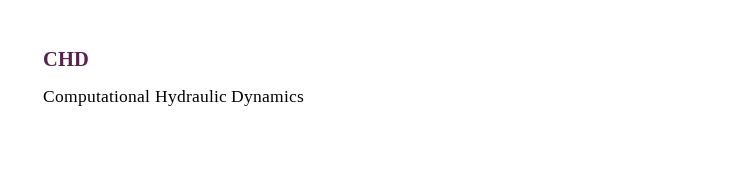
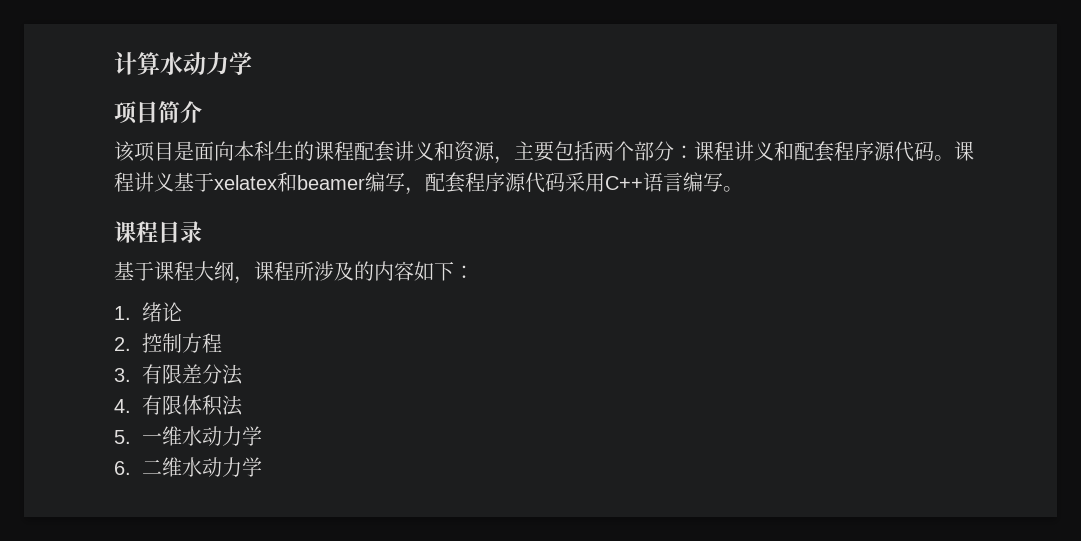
[43,52,89,66] [43,90,305,106] CHD // Computational Hydraulic Dynamics -> [114,52,252,75] [114,101,202,124] [114,141,974,164] [114,172,743,195] [114,221,202,243] [114,261,474,284] [114,302,182,322] [114,333,222,353] [114,364,243,385] [114,395,243,416] [114,426,262,446] [114,457,262,477] 计算水动力学 // 项目简介 // 该项目是面向本科生的课程配套讲义和资源，主要包括两个部分：课程讲义和配套程序源代码。课程讲义基于xelatex和beamer编写，配套程序源代码采用C++语言编写。 // 课程目录 // 基于课程大纲，课程所涉及的内容如下： // 1.绪论 // 2.控制方程 // 3.有限差分法 // 4.有限体积法 // 5.一维水动力学 // 6.二维水动力学

